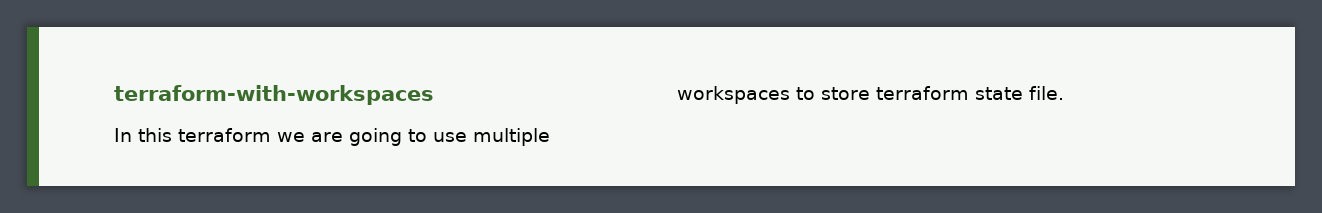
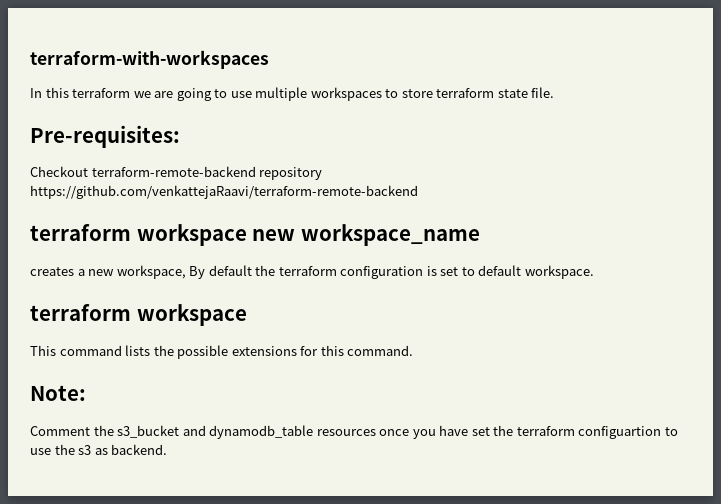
(1064, 93) none -> [30,125,180,148] [30,166,323,180] [30,185,418,199] [30,224,480,246] [30,265,594,279] [30,304,247,326] [30,345,414,359] [30,385,86,401] [30,425,678,439] [30,444,168,455] // Pre-requisites: // Checkout terraform-remote-backend repository https://github.com/venkattejaRaavi/terraform-remote-backend // terraform workspace new workspace_name // creates a new workspace, By default the terraform configuration is set to default workspace. // terraform workspace // This command lists the possible extensions for this command. // Note: // Comment the s3_bucket and dynamodb_table resources once you have set the terraform configuartion to use the s3 as backend.

